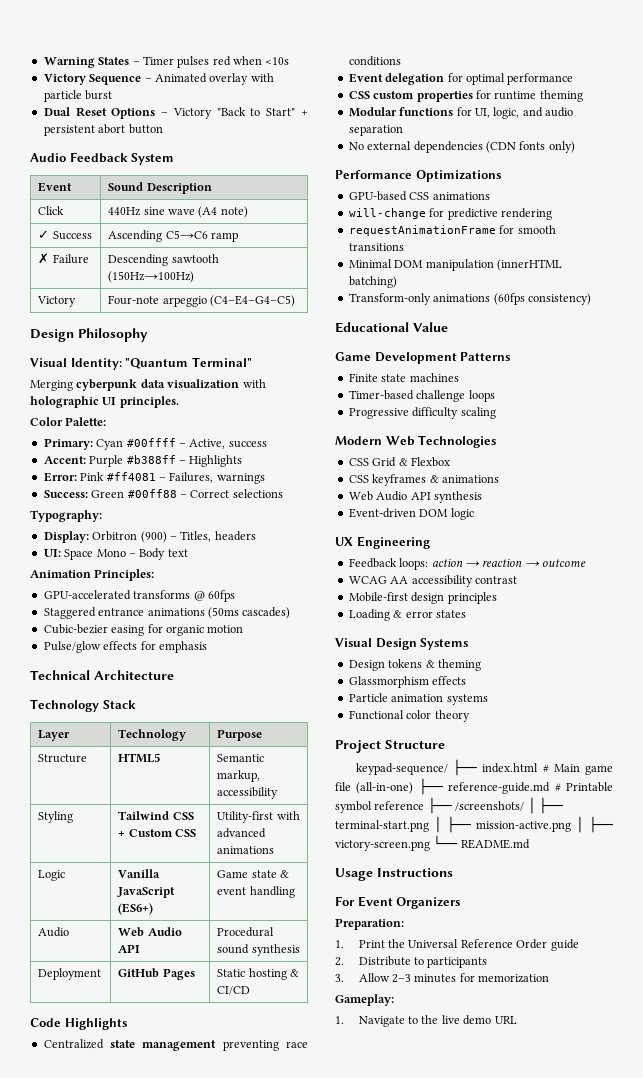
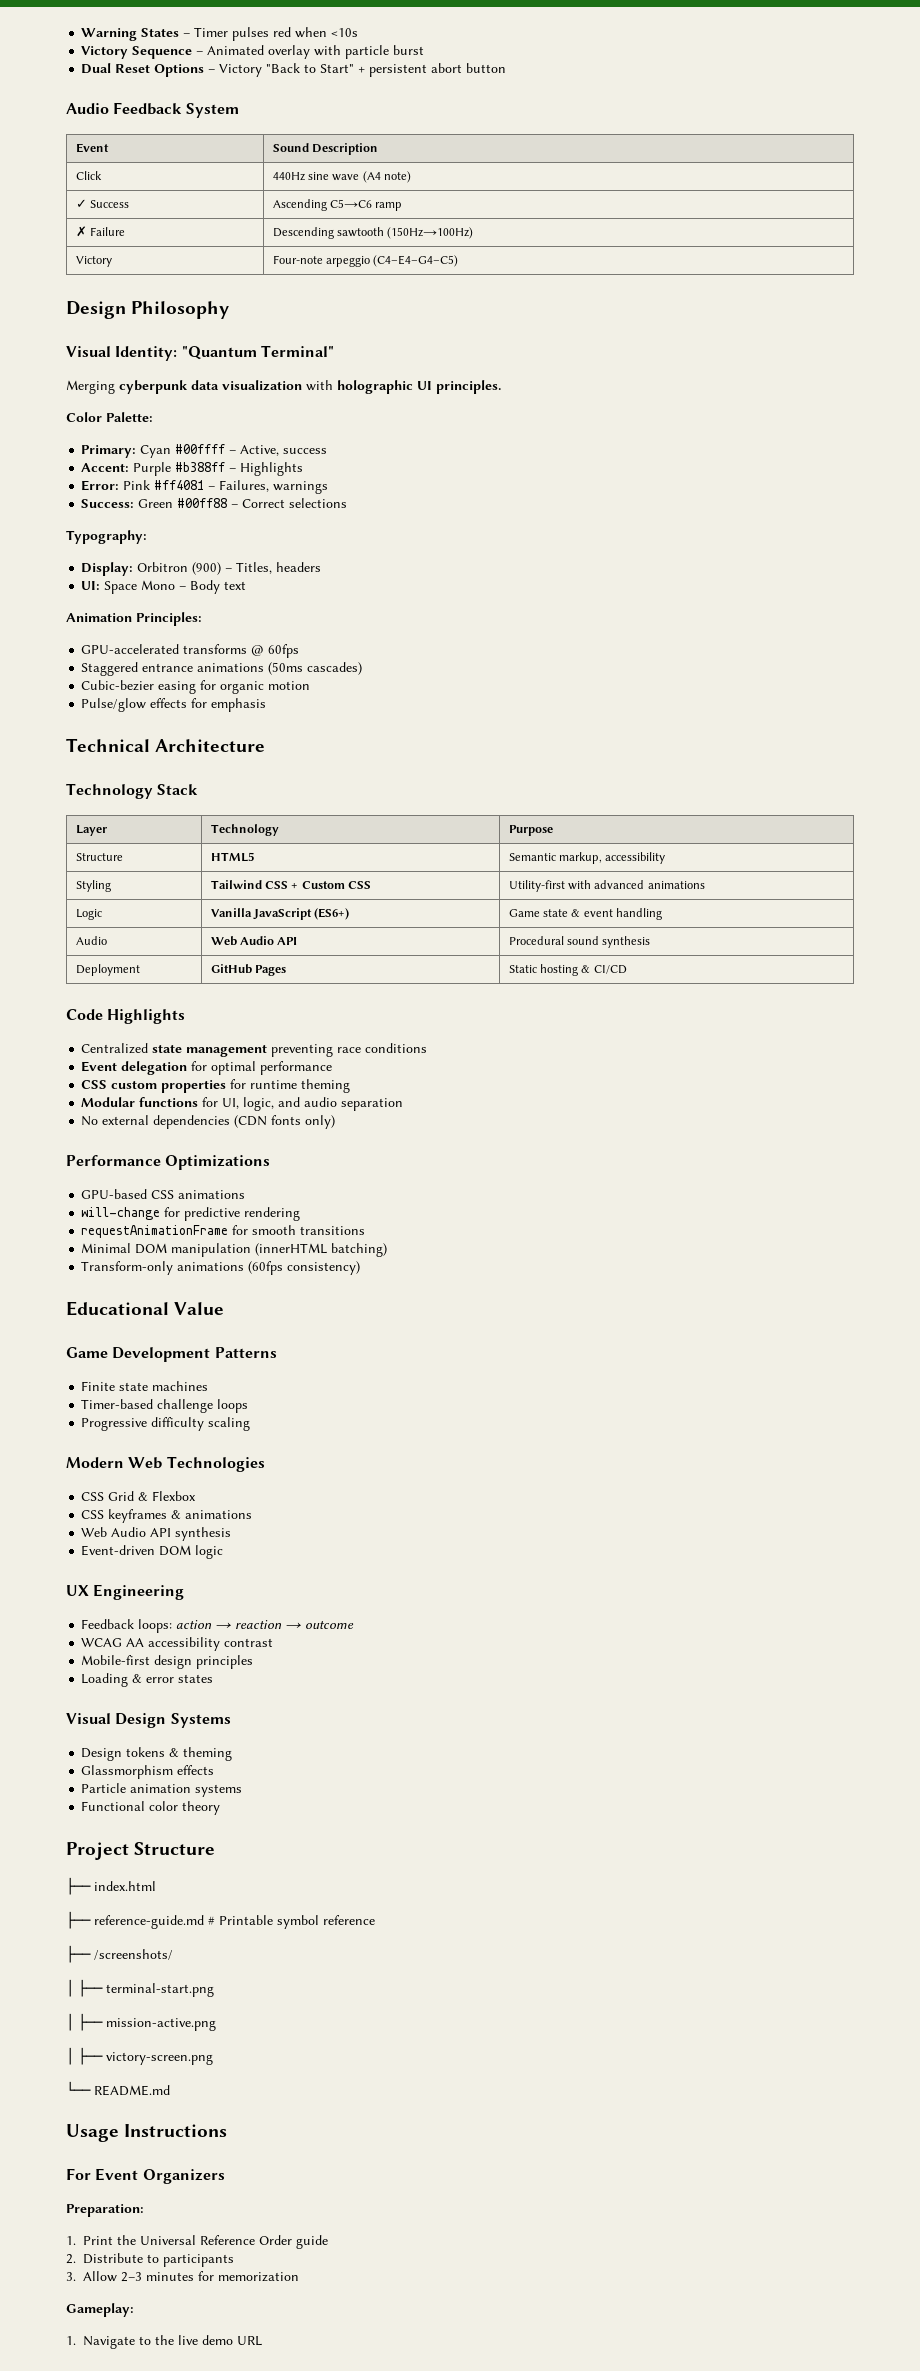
[355,763,448,775] keypad-sequence/ -> (216, 1848) none
[542,764,613,775] [335,782,414,794] # Main game file (all-in-one) -> (156, 1886) //
(425, 805) none -> (375, 1920) //
(525, 806) none -> (173, 1954) //
(429, 826) none -> (214, 1990) //
(571, 826) none -> (216, 2024) //
(430, 845) none -> (213, 2058) //

